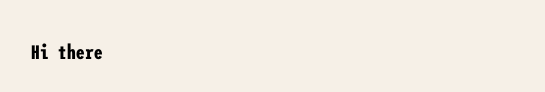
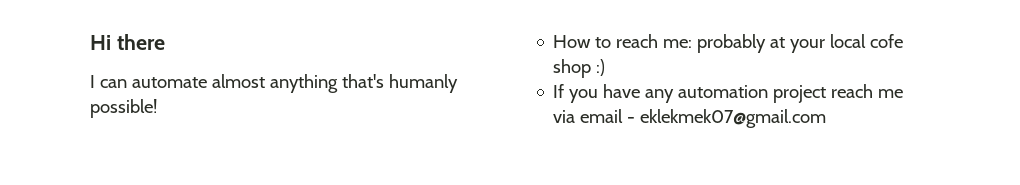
(103, 51) none -> [90,74,458,93] [90,99,157,118] [553,34,904,53] [553,59,606,78] [553,84,904,103] [553,109,827,128] // I can automate almost anything that's humanly possible! // How to reach me: probably at your local cofe shop :) // If you have any automation project reach me via email - eklekmek07@gmail.com

